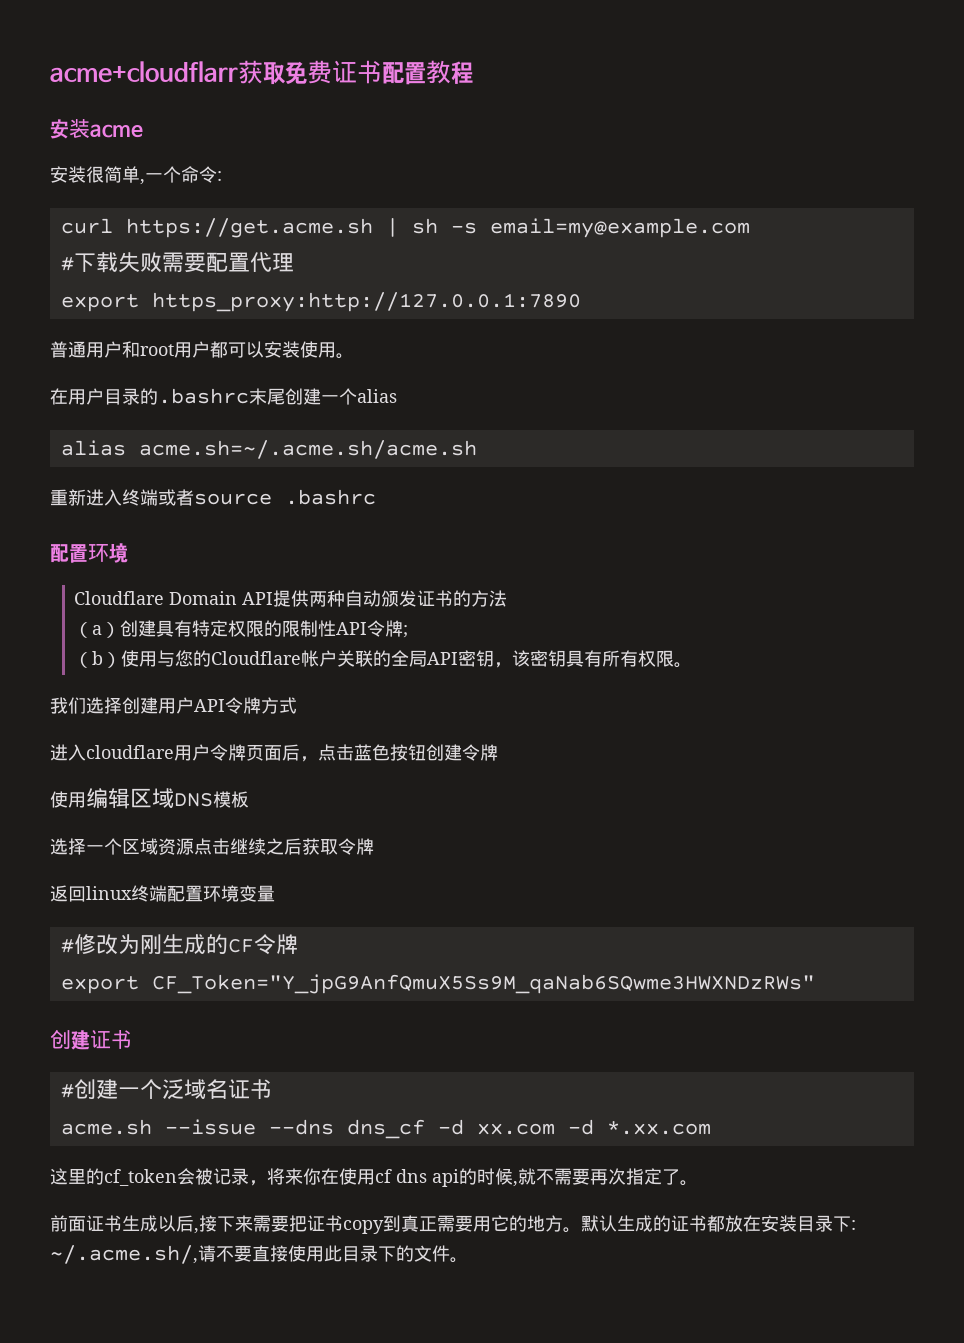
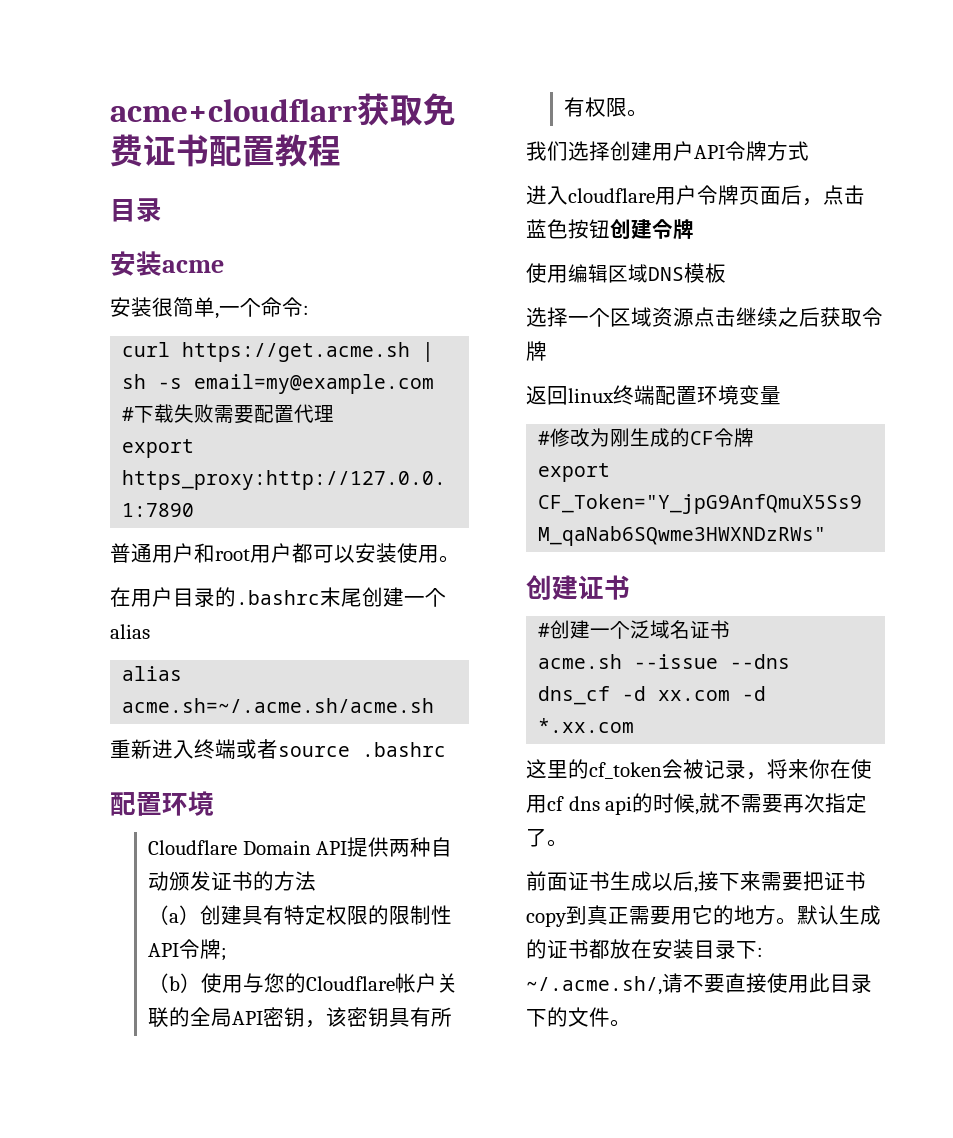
(473, 72) none -> [110,198,162,222] // 目录

